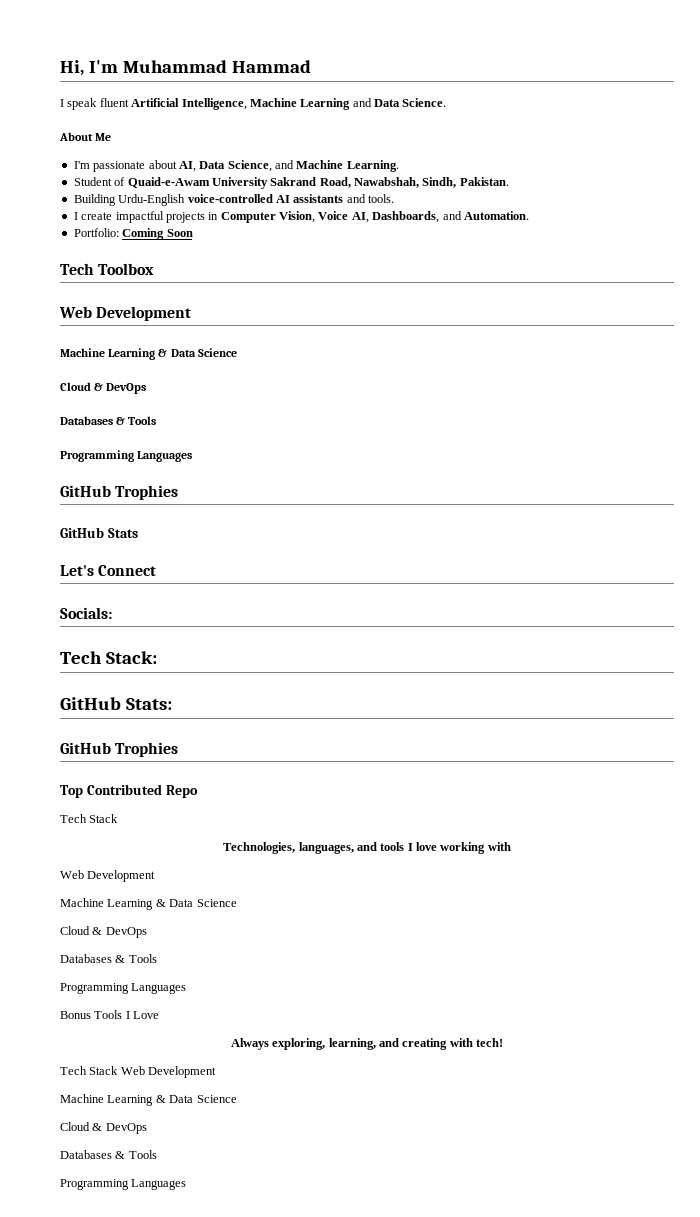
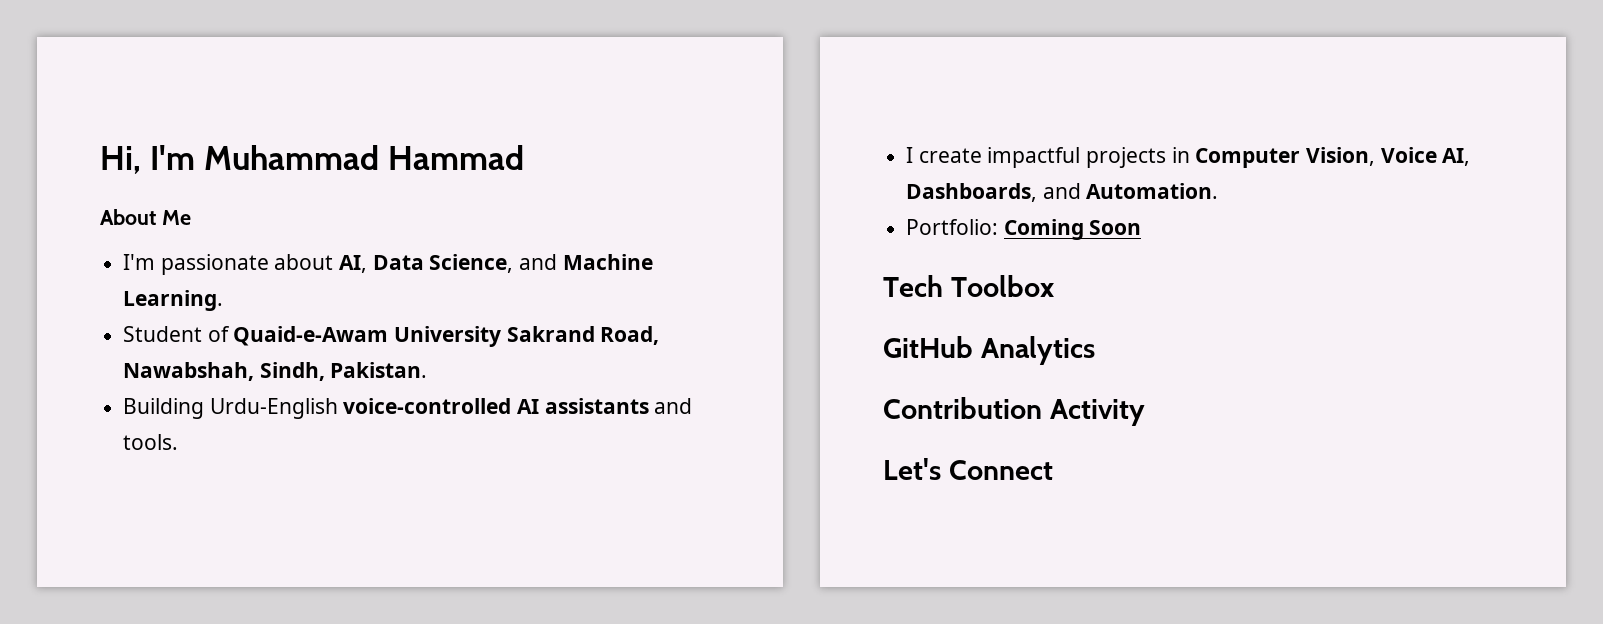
[60,98,447,110] // I speak fluent Artificial Intelligence, Machine Learning and Data Science. -> (525, 157) none
[59,306,192,321] [60,348,237,360] [60,382,147,394] [60,416,157,425] [60,450,193,462] [60,485,179,500] [60,527,138,538] [60,565,157,576] [60,607,112,619] [60,651,157,664] [60,697,172,710] [60,742,179,757] [60,784,198,798] [60,814,119,823] [223,842,511,854] [60,870,156,882] [60,898,237,910] [60,926,147,938] [60,954,157,963] [60,983,187,994] [60,1010,160,1019] [230,1038,504,1050] [60,1066,217,1078] [60,1094,237,1106] [60,1122,147,1134] [60,1150,157,1159] [60,1179,187,1190] Web Development // Machine Learning & Data Science // Cloud & DevOps // Databases & Tools // Programming Languages // GitHub Trophies // GitHub Stats // Let's Connect // Socials: // Tech Stack: // GitHub Stats: // GitHub Trophies // Top Contributed Repo // Tech Stack // Technologies, languages, and tools I love working with // Web Development // Machine Learning & Data Science // Cloud & DevOps // Databases & Tools // Programming Languages // Bonus Tools I Love // Always exploring, learning, and creating with tech! // Tech Stack Web Development // Machine Learning & Data Science // Cloud & DevOps // Databases & Tools // Programming Languages -> [883,336,1095,365] [883,397,1145,426] [883,458,1053,480] GitHub Analytics // Contribution Activity // Let's Connect

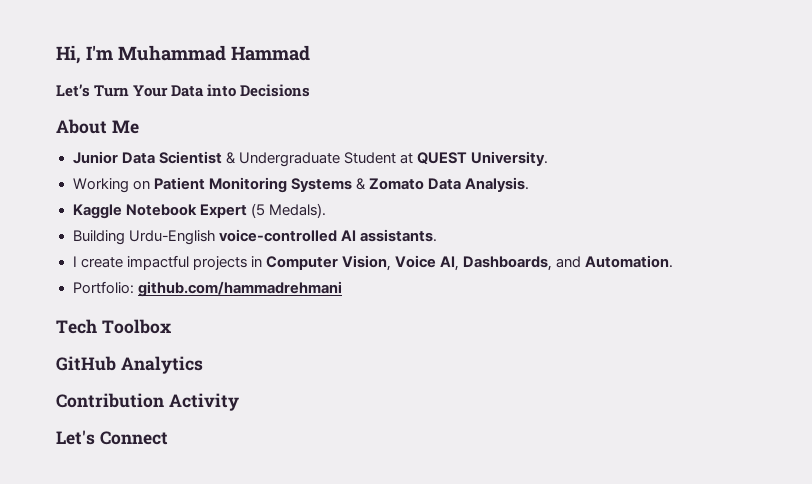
[100,209,191,225] [123,254,653,275] [123,290,224,311] [123,326,660,347] [123,362,428,381] About Me // I'm passionate about AI, Data Science, and Machine Learning. // Student of Quaid-e-Awam University Sakrand Road, Nawabshah, Sindh, Pakistan. -> [56,84,311,97] [56,119,139,134] [72,151,548,167] [72,177,529,193] [72,203,326,219] Let’s Turn Your Data into Decisions // About Me // Junior Data Scientist & Undergraduate Student at QUEST University. // Working on Patient Monitoring Systems & Zomato Data Analysis. // Kaggle Notebook Expert (5 Medals).
[544,398,693,414] [123,434,179,450] assistants and tools. -> [359,229,437,242] assistants.
[1003,219,1142,240] Coming Soon -> [137,281,342,297] github.com/hammadrehmani

